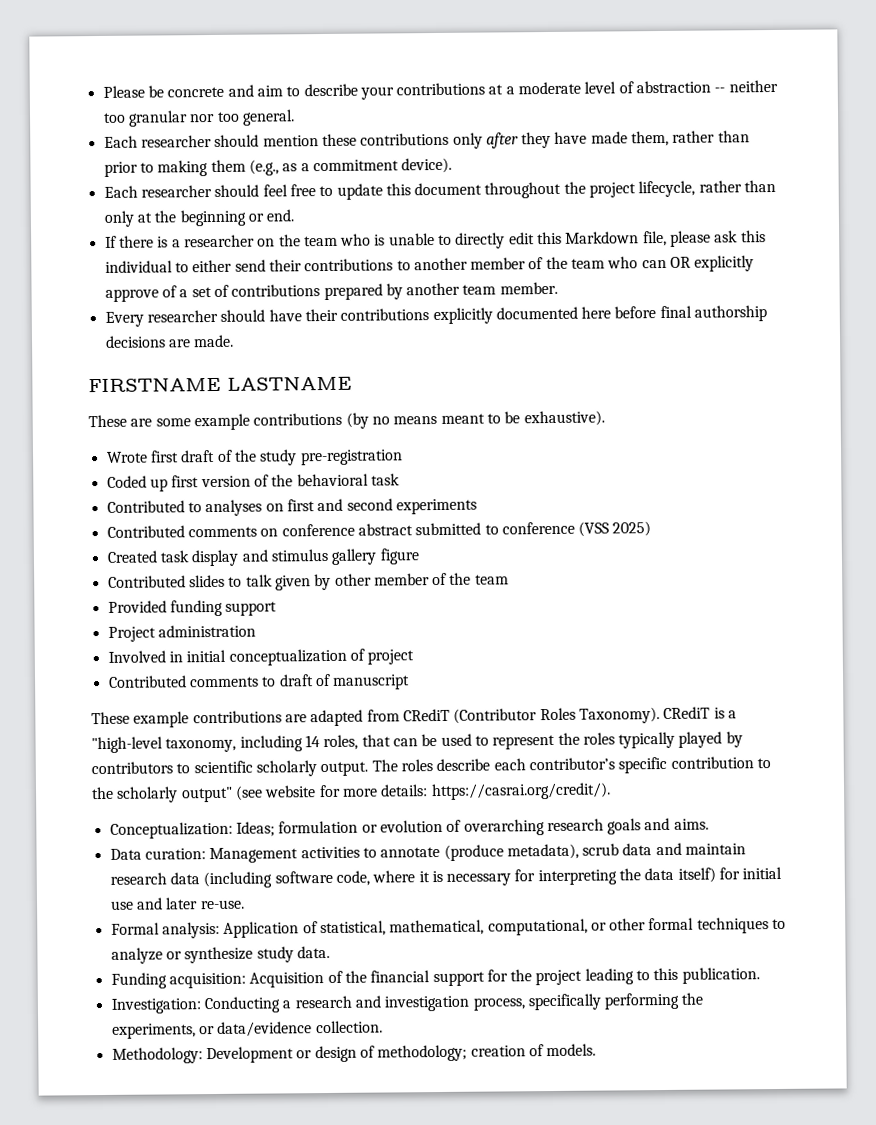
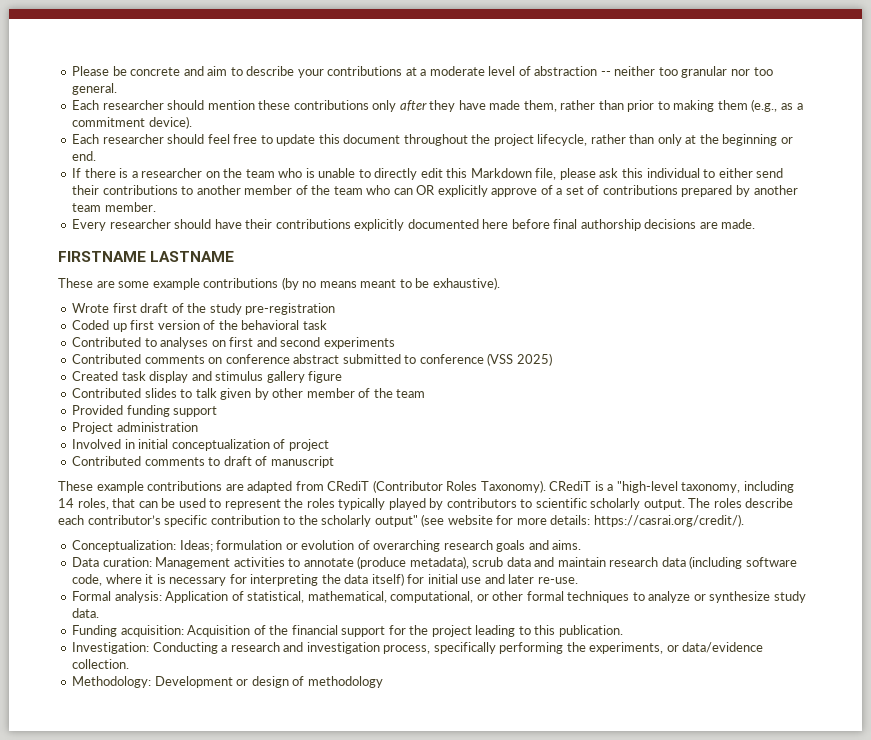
[377,1043,597,1062] methodology; creation of models. -> [307,676,383,688] methodology

